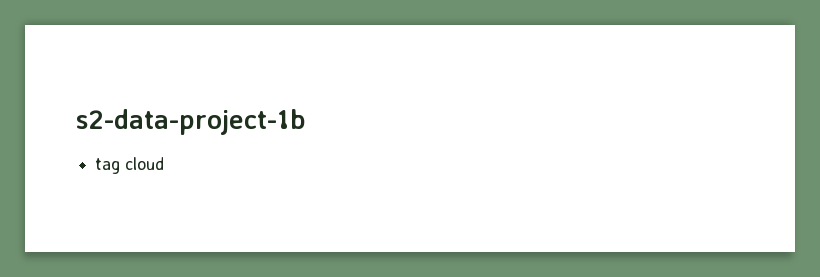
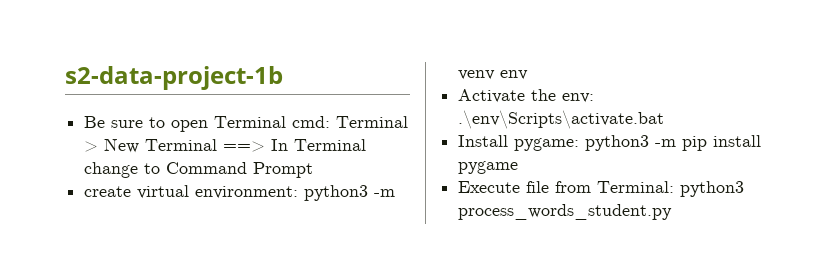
[95,157,165,174] tag cloud -> [84,116,409,132] [84,138,367,153] [84,162,314,178] [84,185,396,201] [458,70,529,80] [458,89,595,103] [458,110,665,129] [458,135,762,151] [458,161,519,174] [458,181,745,197] [458,204,673,220] Be sure to open Terminal cmd: Terminal > New Terminal ==> In Terminal change to Command Prompt // create virtual environment: python3 -m venv env // Activate the env: .\env\Scripts\activate.bat // Install pygame: python3 -m pip install pygame // Execute file from Terminal: python3 process_words_student.py

